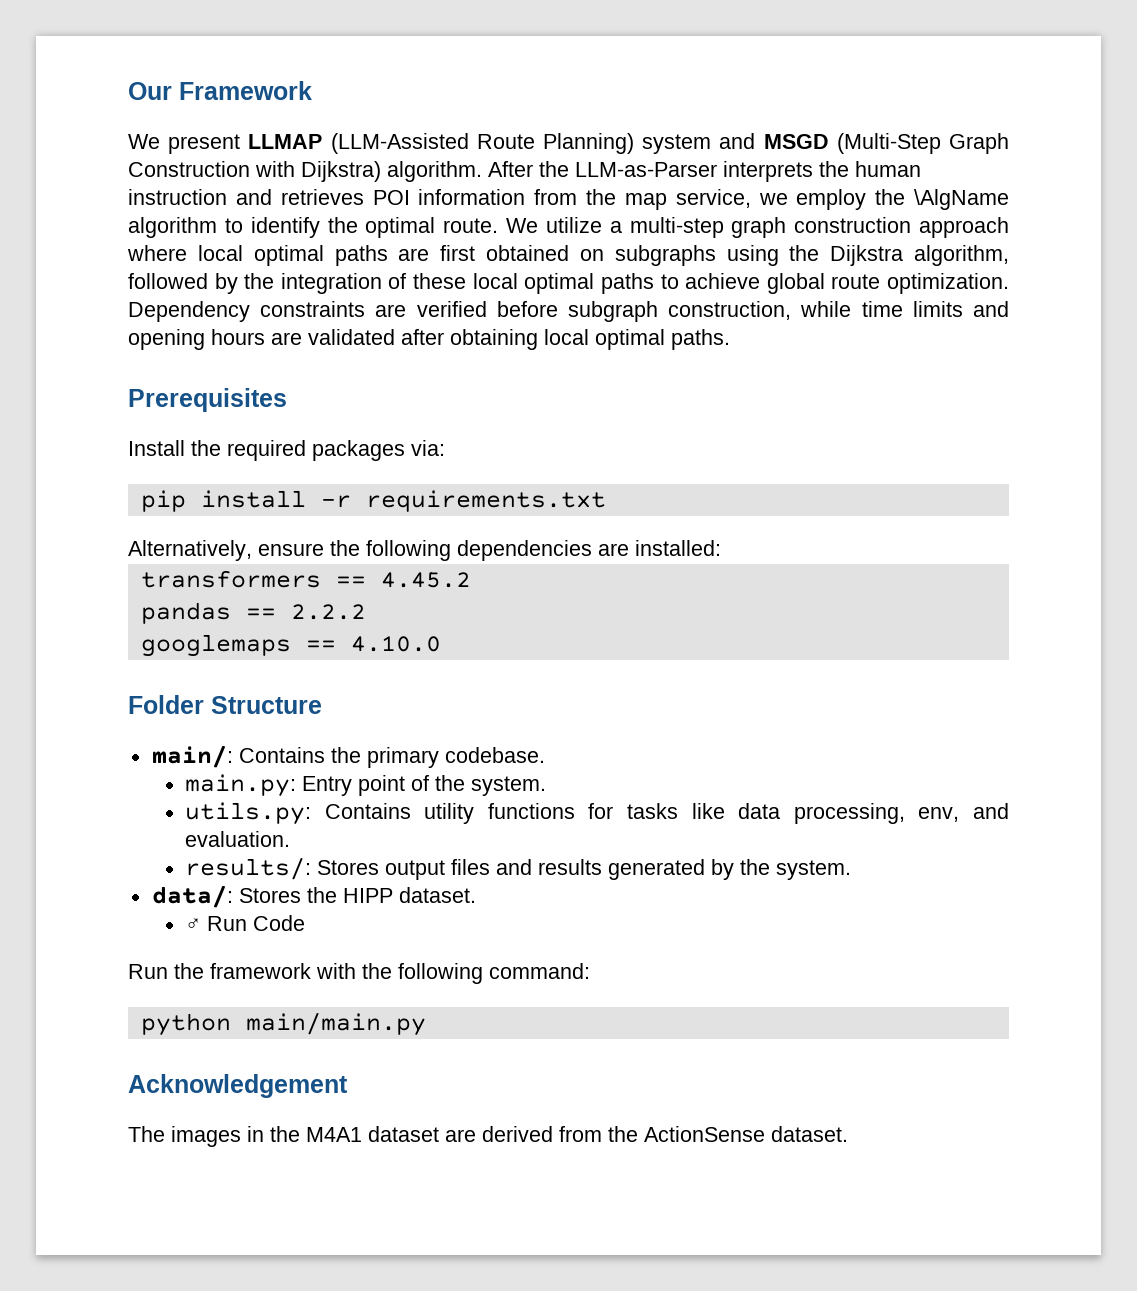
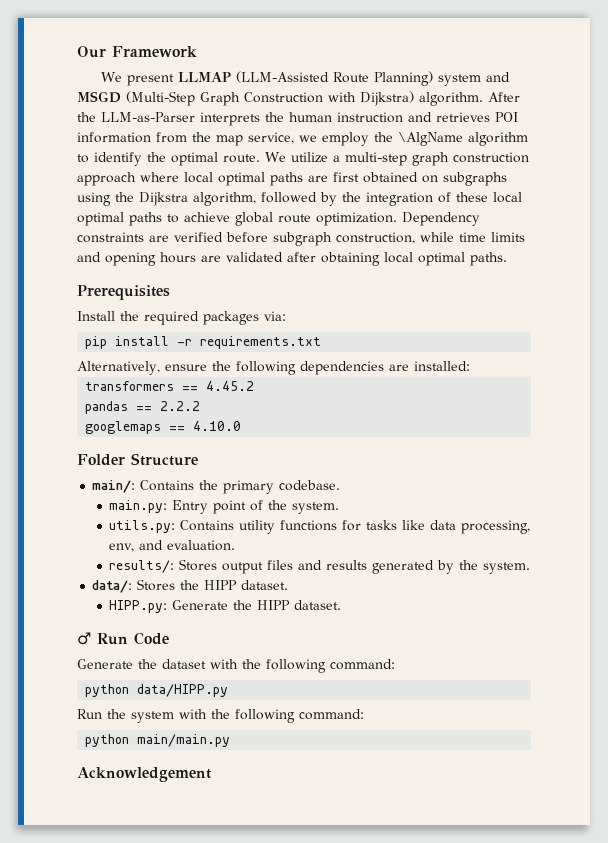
[185,915,306,931] ♂ Run Code -> [109,600,342,613] [77,632,169,645] [77,659,395,673] [85,684,229,697] HIPP.py: Generate the HIPP dataset. // ♂ Run Code // Generate the dataset with the following command: // python data/HIPP.py
[210,963,311,979] framework -> [131,711,174,723] system
[128,1126,848,1147] // The images in the M4A1 dataset are derived from the ActionSense dataset. -> (211, 774) none

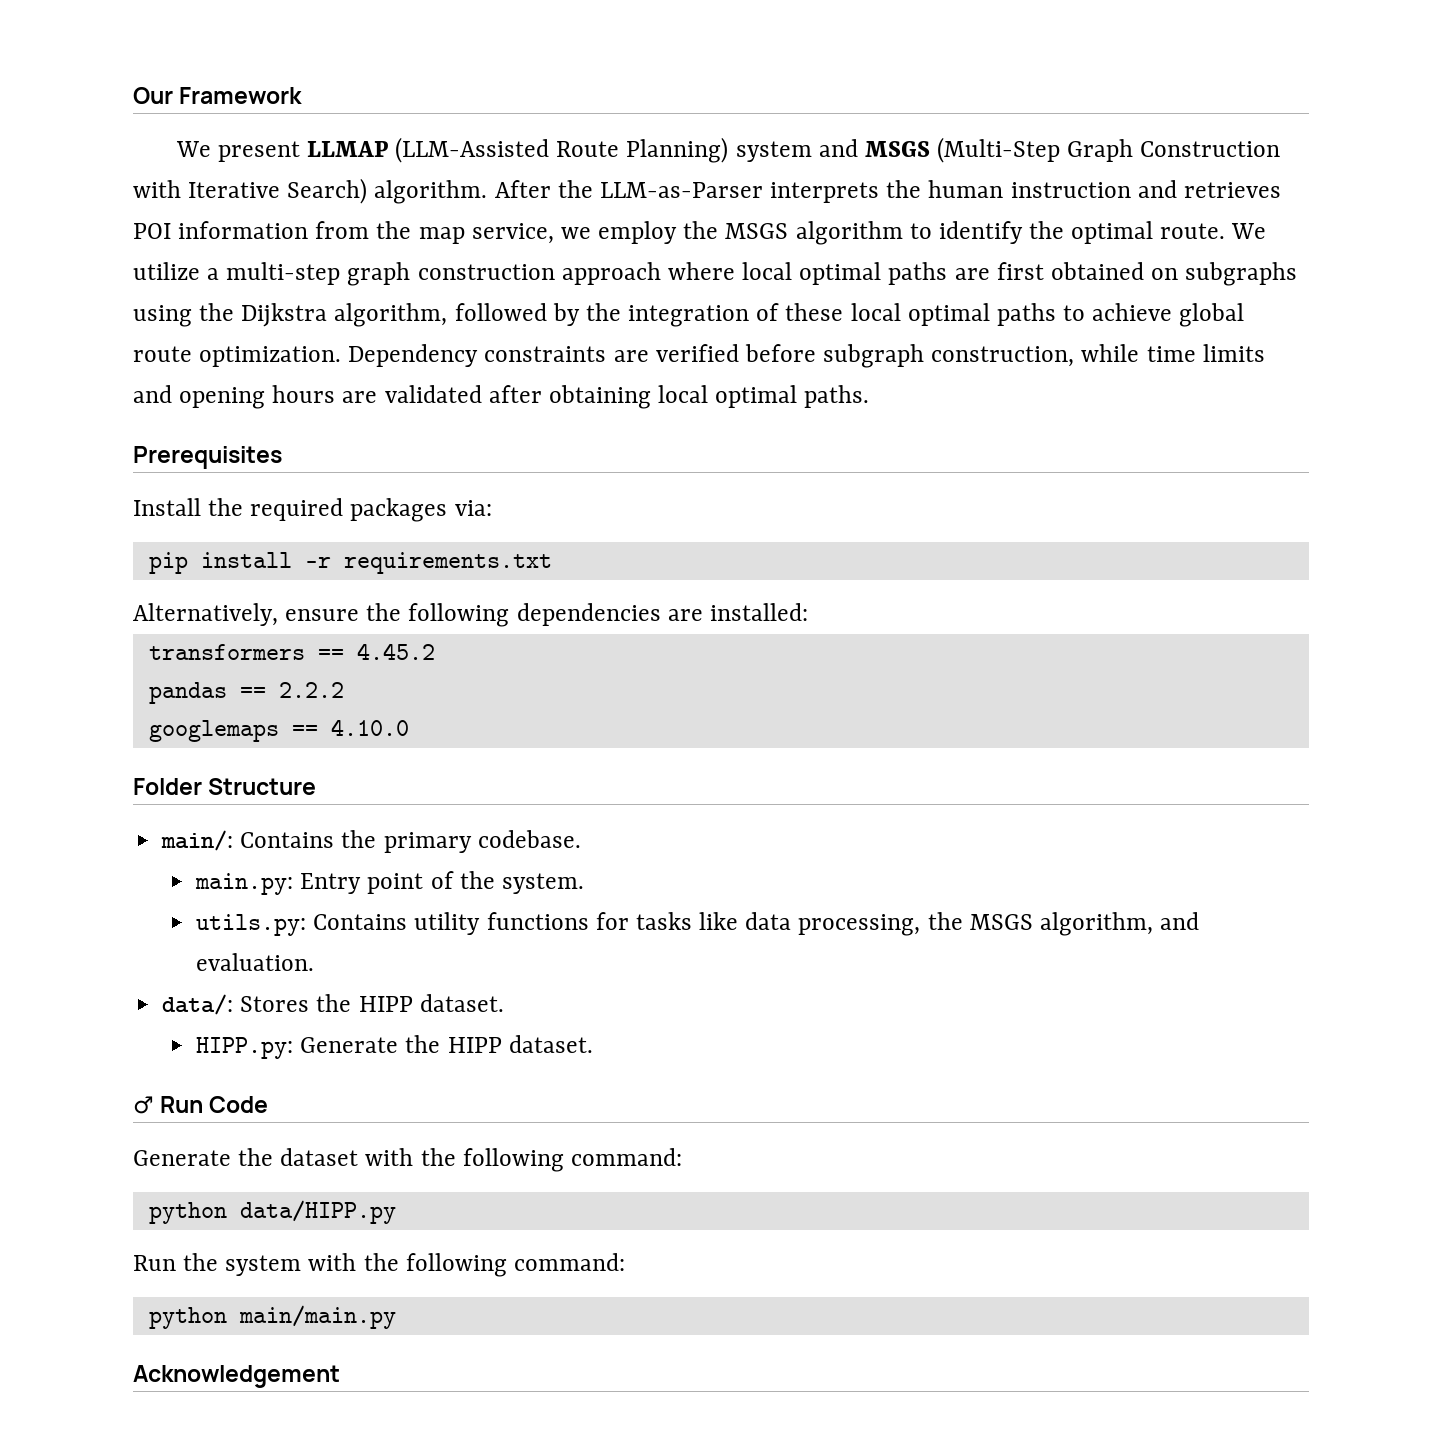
[77,91,121,103] MSGD -> [864,141,930,157] MSGS
[360,91,414,106] Dijkstra) -> [188,178,368,204] Iterative Search)
[398,132,463,146] \AlgName -> [725,223,789,239] MSGS
[109,543,135,552] env, -> [927,912,1153,936] the MSGS algorithm,
[109,559,531,574] // results/: Stores output files and results generated by the system. -> (315, 962) none

